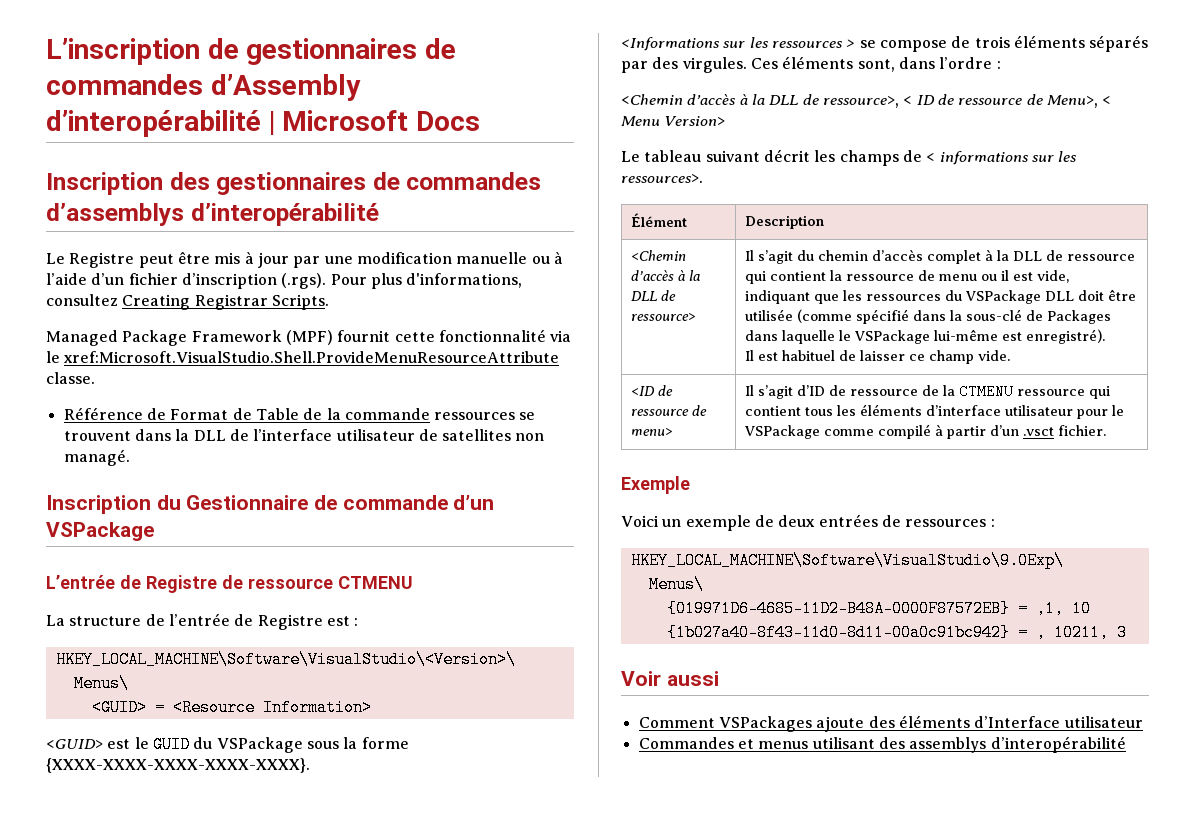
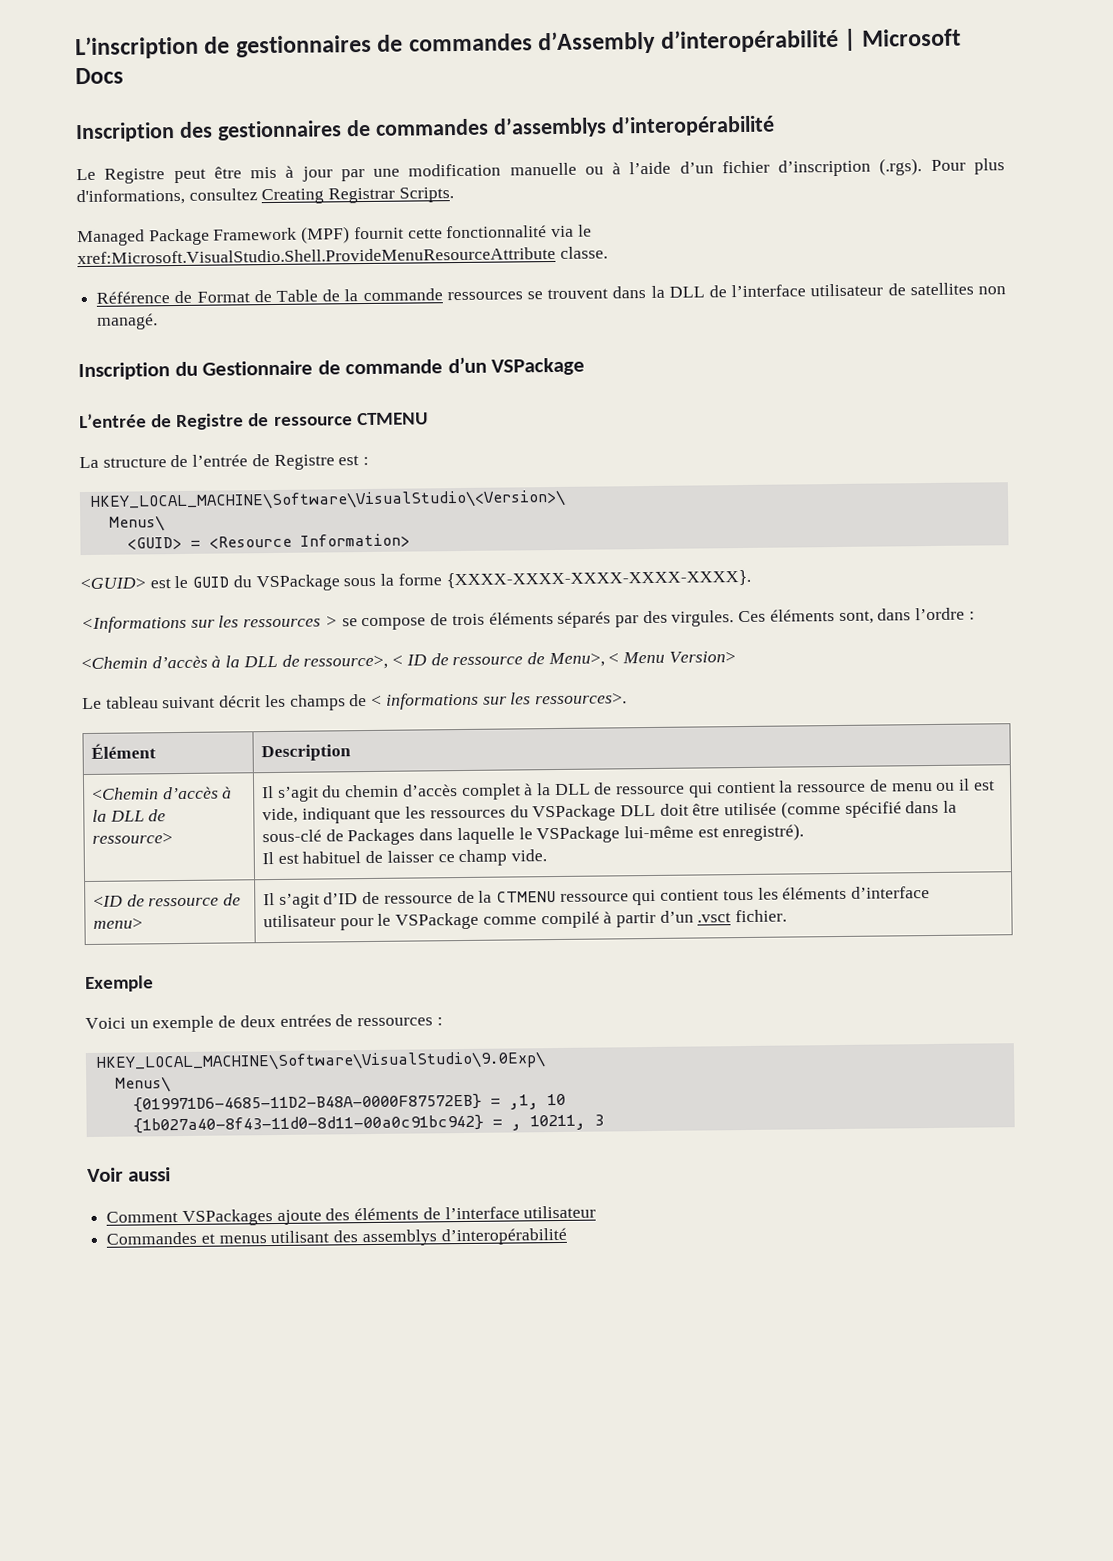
[974,716,1061,728] d’Interface -> [422,1206,520,1220] de l’interface

